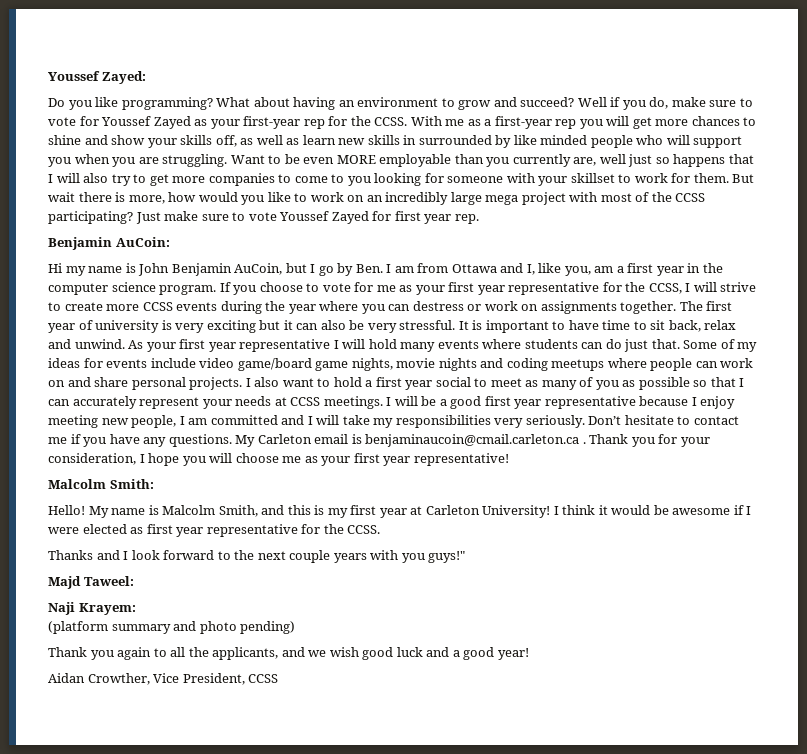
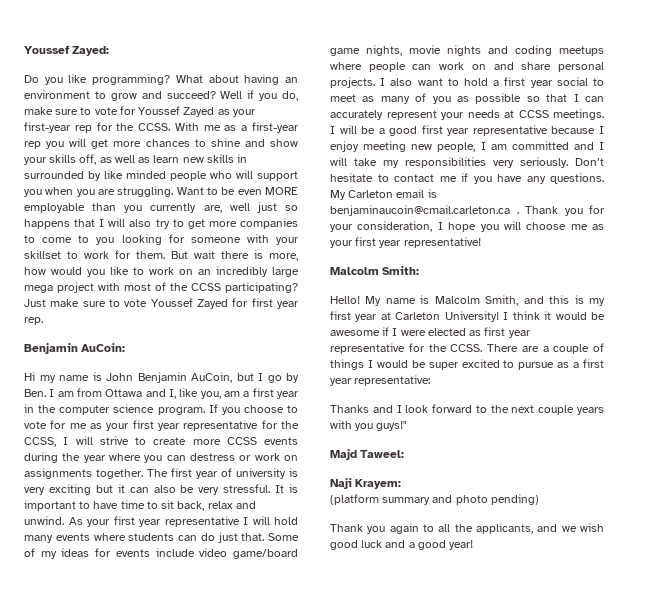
(381, 529) none -> [487,343,604,354] [330,359,604,370] [330,375,431,386] There are a couple of things I would be super excited to pursue as a first year representative:
[48,673,279,685] // Aidan Crowther, Vice President, CCSS -> (474, 545) none

